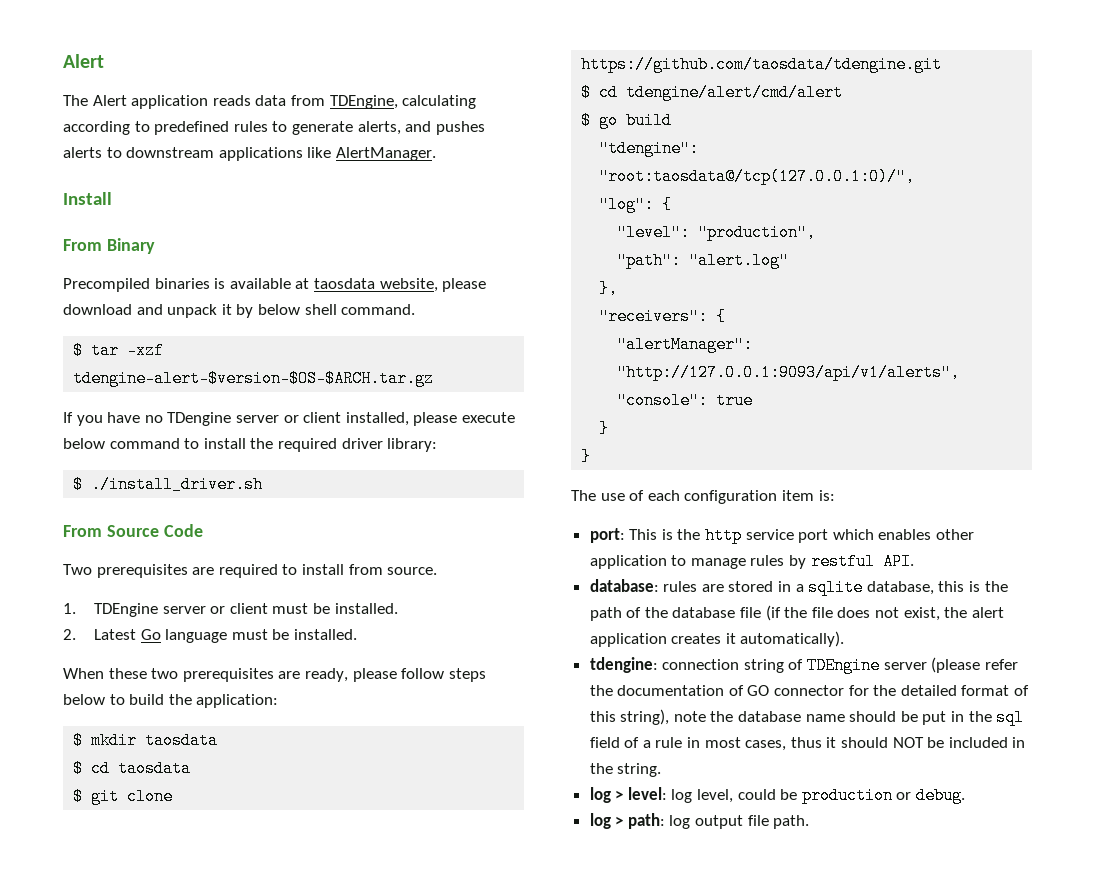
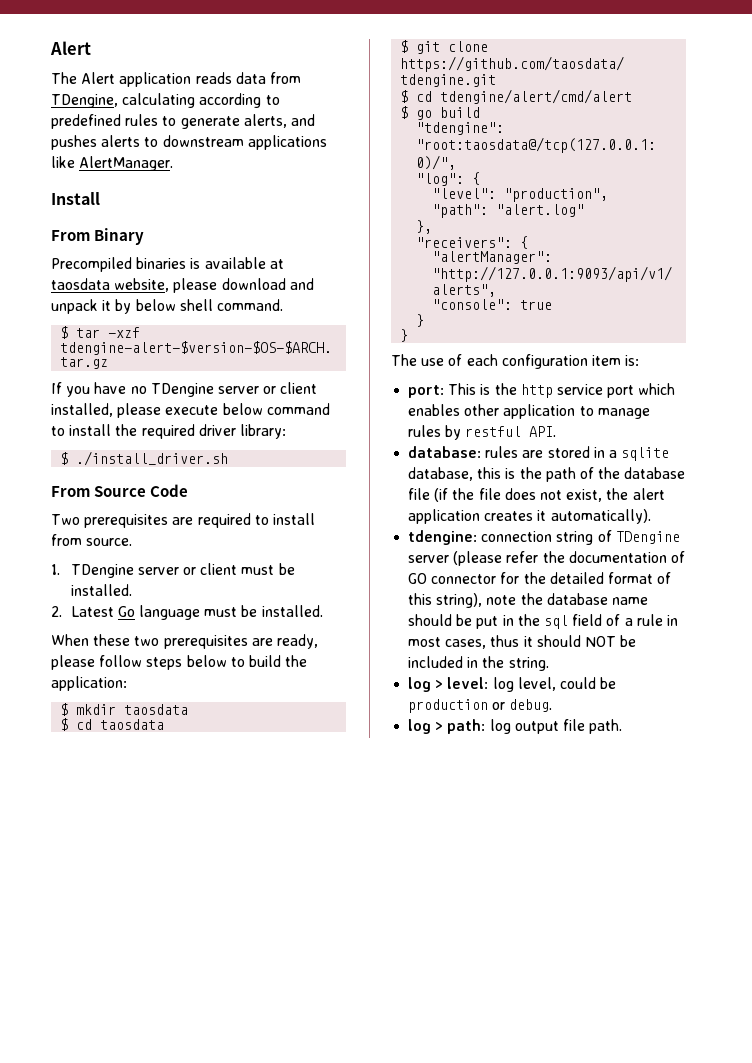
[329,95,398,109] TDEngine, -> [51,94,118,108] TDengine,
[94,603,159,617] TDEngine -> [70,564,134,578] TDengine
[807,657,881,674] TDEngine -> [615,531,680,544] TDengine

